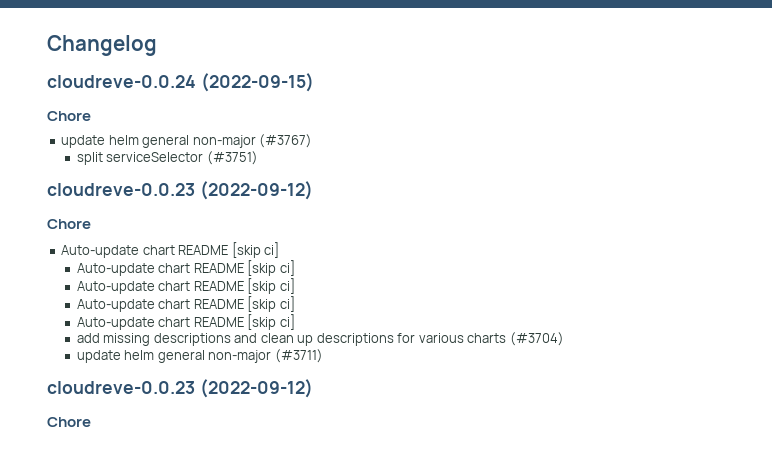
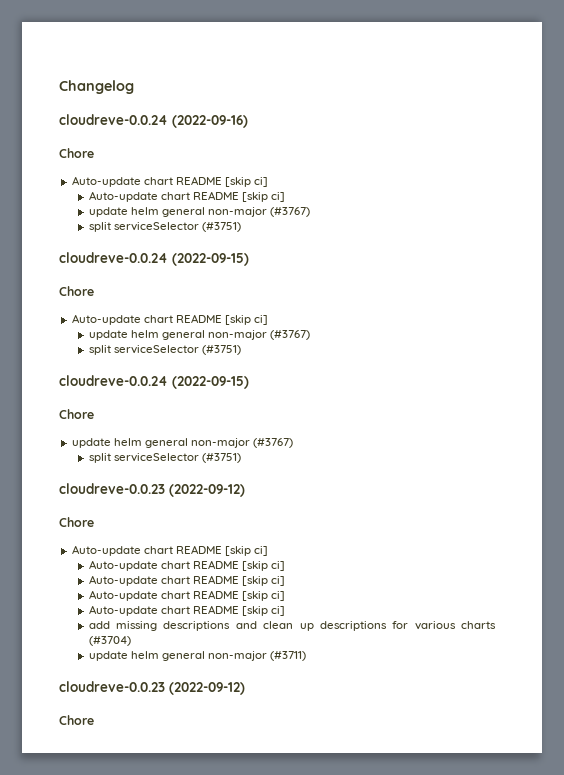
(157, 45) none -> [59,114,248,128] [59,148,94,158] [71,176,269,187] [88,191,286,202] [88,207,311,217] [88,222,241,232] [59,252,249,266] [59,286,94,296] [71,314,269,325] [88,330,311,340] [88,345,241,355] // cloudreve-0.0.24 (2022-09-16) // Chore // Auto-update chart README [skip ci] // Auto-update chart README [skip ci] // update helm general non-major (#3767) // split serviceSelector (#3751) // cloudreve-0.0.24 (2022-09-15) // Chore // Auto-update chart README [skip ci] // update helm general non-major (#3767) // split serviceSelector (#3751)

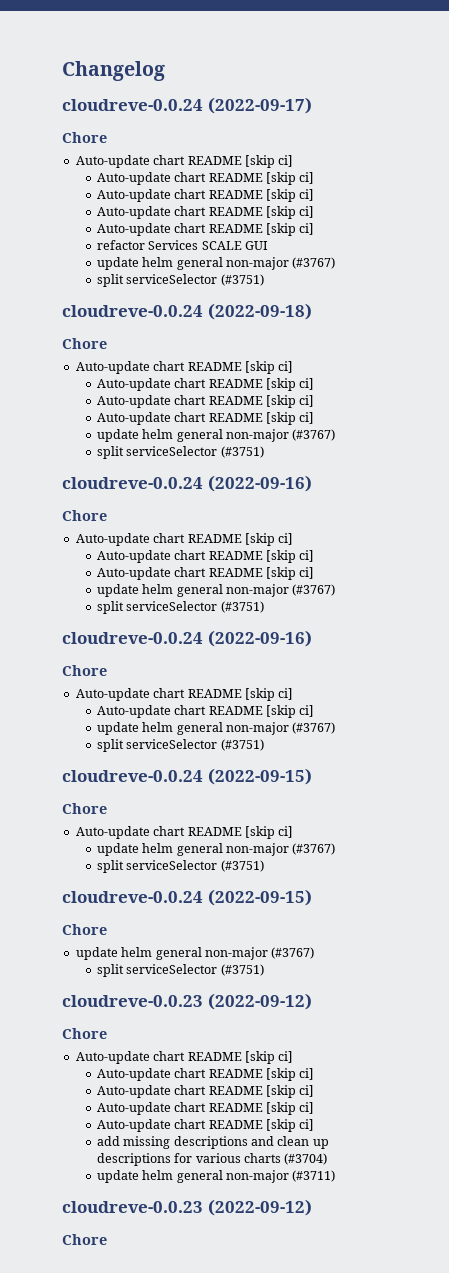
(134, 87) none -> [62,97,312,114] [62,132,107,143] [75,155,294,168] [96,172,315,185] [96,189,315,202] [96,206,315,219] [96,223,315,236] [96,240,268,250] [96,257,336,270] [96,274,264,287] [62,303,312,320] [62,338,107,349] [75,361,294,374] [96,378,315,391] [96,395,315,408] [96,412,315,425] [96,429,336,442] [96,446,264,459] [62,475,312,492] [62,510,107,521] [75,533,294,546] [96,550,315,563] [96,567,315,580] [96,584,336,597] [96,601,264,614] // cloudreve-0.0.24 (2022-09-17) // Chore // Auto-update chart README [skip ci] // Auto-update chart README [skip ci] // Auto-update chart README [skip ci] // Auto-update chart README [skip ci] // Auto-update chart README [skip ci] // refactor Services SCALE GUI // update helm general non-major (#3767) // split serviceSelector (#3751) // cloudreve-0.0.24 (2022-09-18) // Chore // Auto-update chart README [skip ci] // Auto-update chart README [skip ci] // Auto-update chart README [skip ci] // Auto-update chart README [skip ci] // update helm general non-major (#3767) // split serviceSelector (#3751) // cloudreve-0.0.24 (2022-09-16) // Chore // Auto-update chart README [skip ci] // Auto-update chart README [skip ci] // Auto-update chart README [skip ci] // update helm general non-major (#3767) // split serviceSelector (#3751)

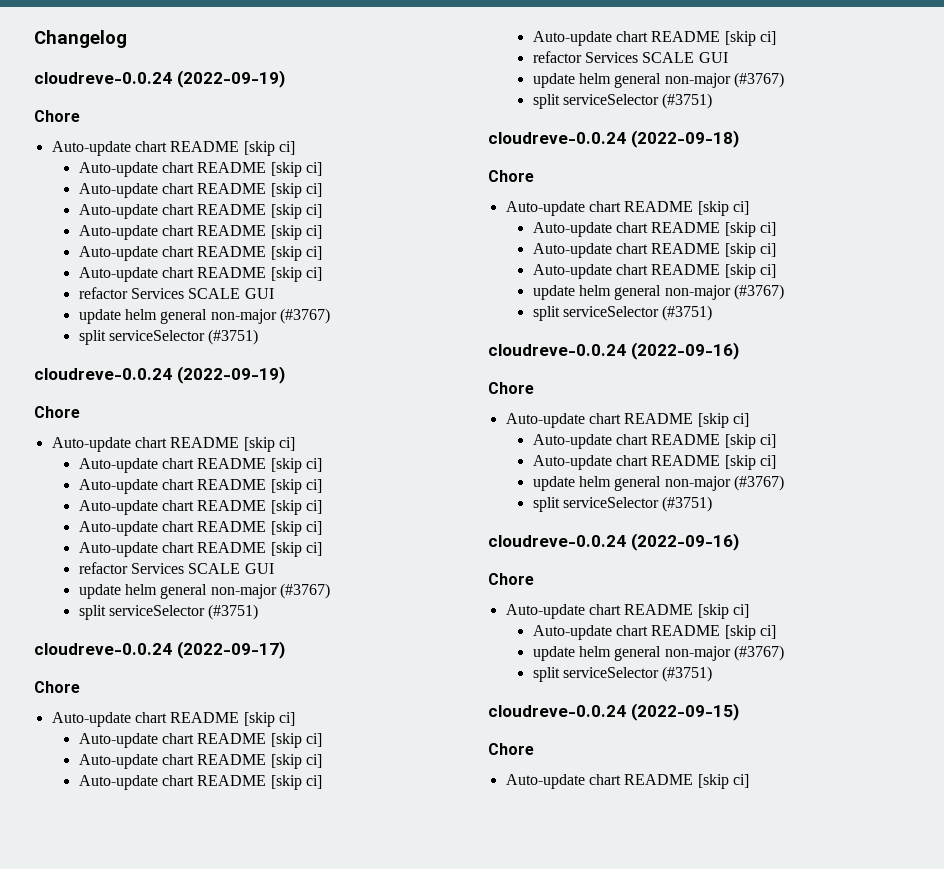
(165, 71) none -> [34,70,285,88] [34,110,80,122] [51,141,295,156] [78,162,322,177] [78,183,322,198] [78,204,322,219] [78,225,322,240] [78,246,322,261] [78,267,322,282] [78,287,274,299] [78,308,330,324] [78,329,259,345] [34,366,285,384] [34,406,80,418] [51,437,295,452] [78,458,322,473] [78,479,322,494] [78,500,322,515] [78,521,322,536] [78,542,322,557] [78,562,274,574] [78,583,330,599] [78,604,259,620] // cloudreve-0.0.24 (2022-09-19) // Chore // Auto-update chart README [skip ci] // Auto-update chart README [skip ci] // Auto-update chart README [skip ci] // Auto-update chart README [skip ci] // Auto-update chart README [skip ci] // Auto-update chart README [skip ci] // Auto-update chart README [skip ci] // refactor Services SCALE GUI // update helm general non-major (#3767) // split serviceSelector (#3751) // cloudreve-0.0.24 (2022-09-19) // Chore // Auto-update chart README [skip ci] // Auto-update chart README [skip ci] // Auto-update chart README [skip ci] // Auto-update chart README [skip ci] // Auto-update chart README [skip ci] // Auto-update chart README [skip ci] // refactor Services SCALE GUI // update helm general non-major (#3767) // split serviceSelector (#3751)
[96,843,336,856] [96,860,264,873] [62,889,312,906] [62,924,107,935] [75,947,315,960] [96,964,264,977] [62,993,312,1010] [62,1028,107,1039] [75,1051,294,1064] [96,1068,315,1081] [96,1085,315,1098] [96,1102,315,1115] [96,1119,315,1132] [96,1136,329,1149] [96,1153,328,1166] [96,1170,336,1183] [62,1199,312,1216] [62,1234,107,1245] // update helm general non-major (#3767) // split serviceSelector (#3751) // cloudreve-0.0.24 (2022-09-15) // Chore // update helm general non-major (#3767) // split serviceSelector (#3751) // cloudreve-0.0.23 (2022-09-12) // Chore // Auto-update chart README [skip ci] // Auto-update chart README [skip ci] // Auto-update chart README [skip ci] // Auto-update chart README [skip ci] // Auto-update chart README [skip ci] // add missing descriptions and clean up descriptions for various charts (#3704) // update helm general non-major (#3711) // cloudreve-0.0.23 (2022-09-12) // Chore -> (749, 781) none

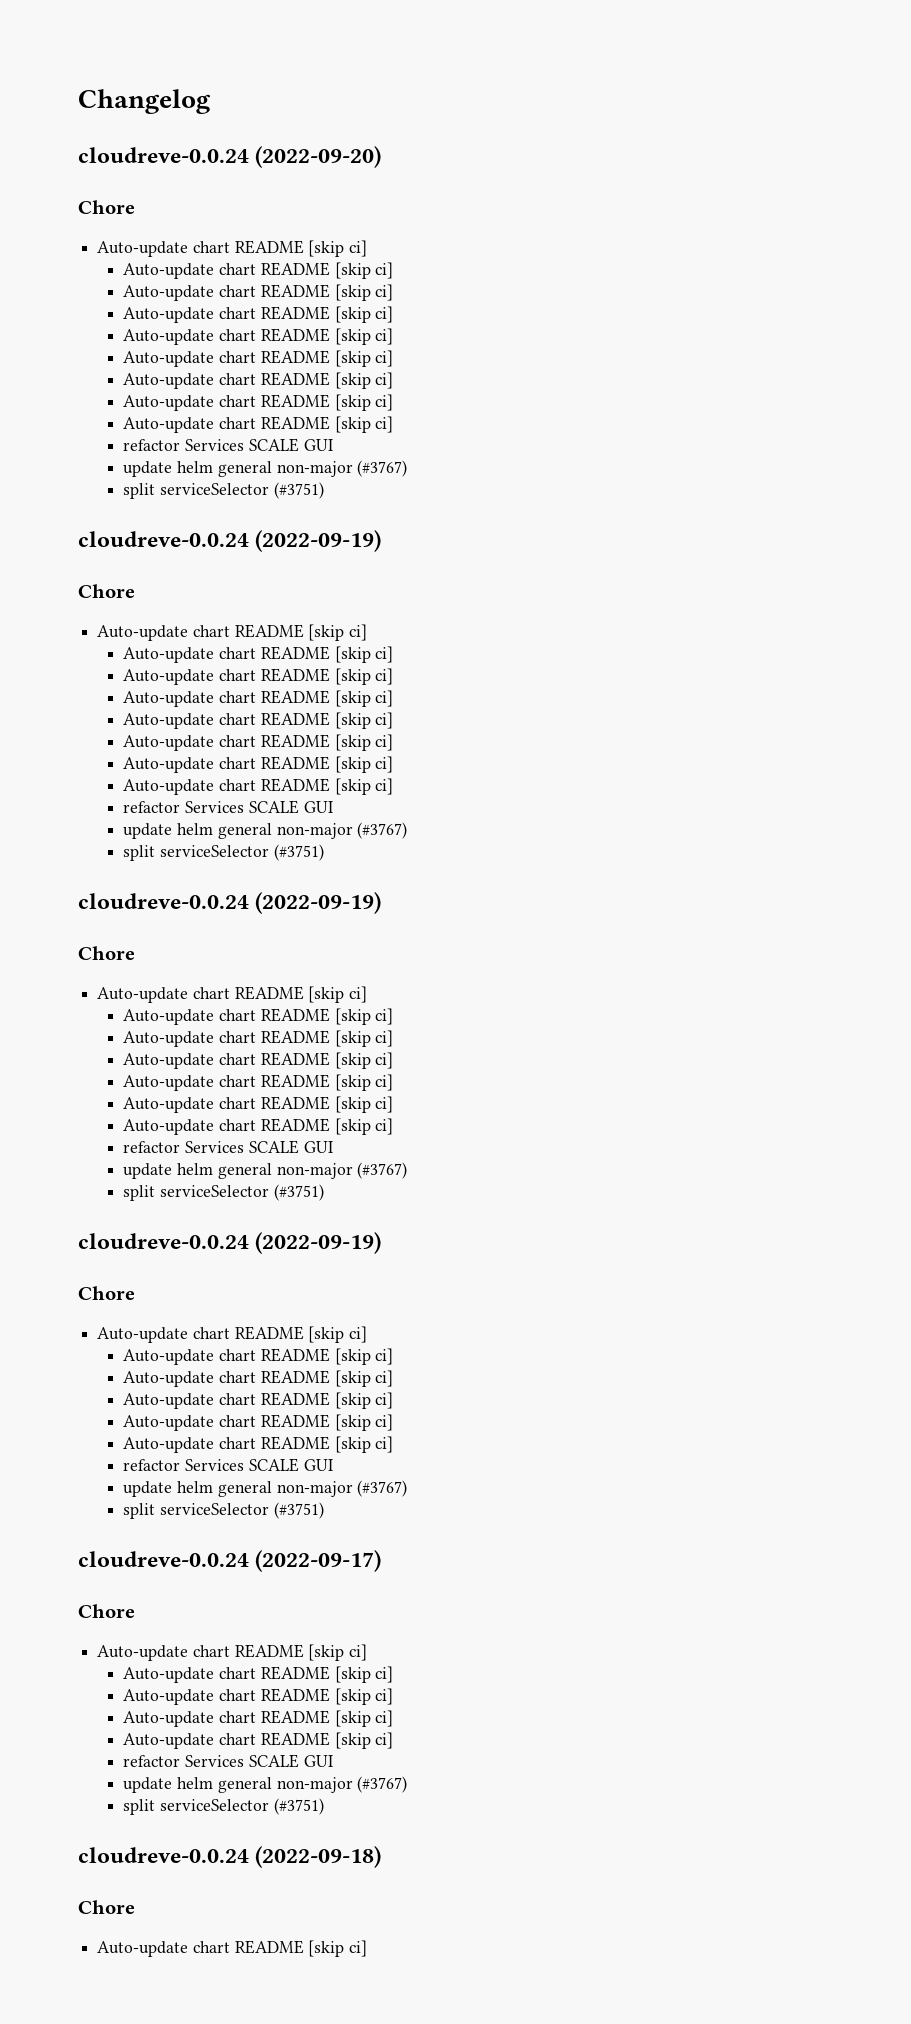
(127, 39) none -> [78,146,382,168] [78,200,135,214] [97,240,368,257] [123,262,394,279] [123,284,394,301] [123,306,394,323] [123,328,394,345] [123,350,394,367] [123,372,394,389] [123,394,394,411] [123,416,394,433] [123,438,333,452] [123,460,408,477] [123,482,324,499] [78,530,382,552] [78,584,135,598] [97,624,368,641] [123,646,394,663] [123,668,394,685] [123,690,394,707] [123,712,394,729] [123,734,394,751] [123,756,394,773] [123,778,394,795] [123,800,333,814] [123,822,408,839] [123,844,324,861] // cloudreve-0.0.24 (2022-09-20) // Chore // Auto-update chart README [skip ci] // Auto-update chart README [skip ci] // Auto-update chart README [skip ci] // Auto-update chart README [skip ci] // Auto-update chart README [skip ci] // Auto-update chart README [skip ci] // Auto-update chart README [skip ci] // Auto-update chart README [skip ci] // Auto-update chart README [skip ci] // refactor Services SCALE GUI // update helm general non-major (#3767) // split serviceSelector (#3751) // cloudreve-0.0.24 (2022-09-19) // Chore // Auto-update chart README [skip ci] // Auto-update chart README [skip ci] // Auto-update chart README [skip ci] // Auto-update chart README [skip ci] // Auto-update chart README [skip ci] // Auto-update chart README [skip ci] // Auto-update chart README [skip ci] // Auto-update chart README [skip ci] // refactor Services SCALE GUI // update helm general non-major (#3767) // split serviceSelector (#3751)
[532,222,776,237] [532,243,776,258] [532,264,776,279] [532,284,784,300] [532,305,713,321] [488,342,739,360] [488,382,534,394] [505,413,749,428] [532,434,776,449] [532,455,776,470] [532,475,784,491] [532,496,713,512] [488,533,739,551] [488,573,534,585] [505,604,749,619] [532,625,776,640] [532,645,784,661] [532,666,713,682] [488,703,739,721] [488,743,534,755] [505,774,749,789] // Auto-update chart README [skip ci] // Auto-update chart README [skip ci] // Auto-update chart README [skip ci] // update helm general non-major (#3767) // split serviceSelector (#3751) // cloudreve-0.0.24 (2022-09-16) // Chore // Auto-update chart README [skip ci] // Auto-update chart README [skip ci] // Auto-update chart README [skip ci] // update helm general non-major (#3767) // split serviceSelector (#3751) // cloudreve-0.0.24 (2022-09-16) // Chore // Auto-update chart README [skip ci] // Auto-update chart README [skip ci] // update helm general non-major (#3767) // split serviceSelector (#3751) // cloudreve-0.0.24 (2022-09-15) // Chore // Auto-update chart README [skip ci] -> (368, 1948) none

